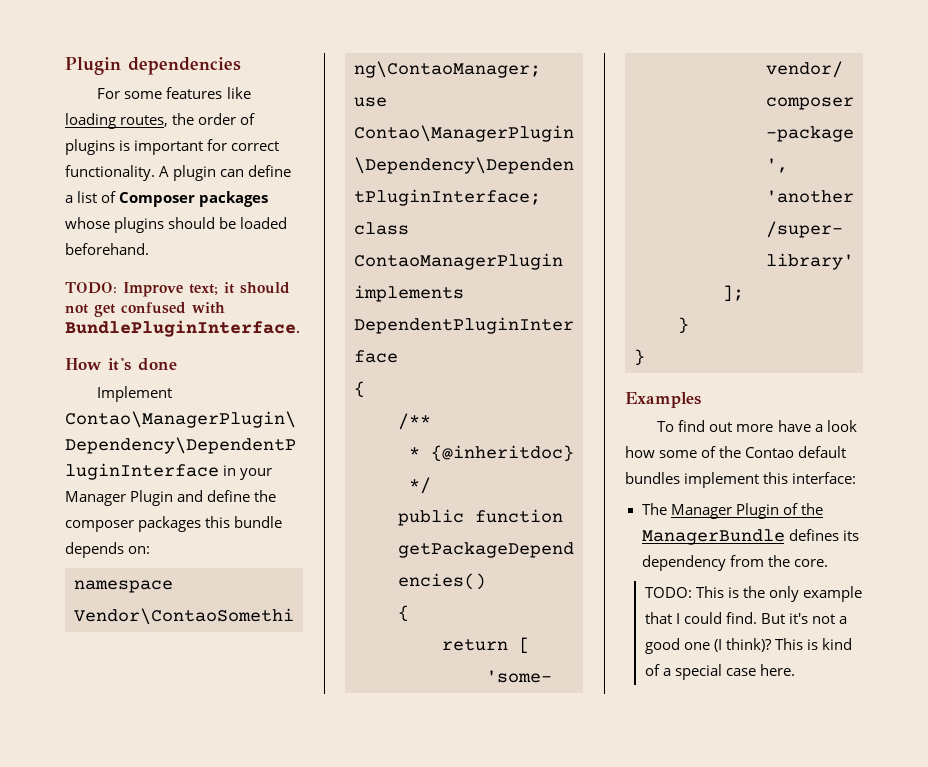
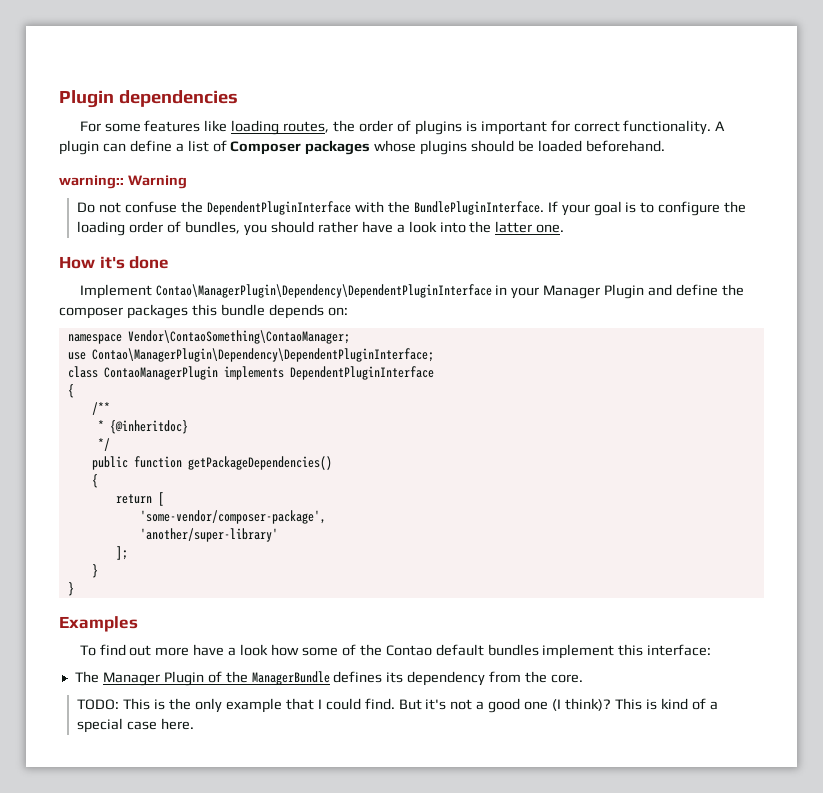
[65,282,290,297] [65,302,225,317] [65,320,300,337] TODO: Improve text; it should not get confused with BundlePluginInterface. -> [59,175,187,189] [77,201,747,216] [77,221,565,236] warning:: Warning // Do not confuse the DependentPluginInterface with the BundlePluginInterface. If your goal is to configure the loading order of bundles, you should rather have a look into the latter one.

